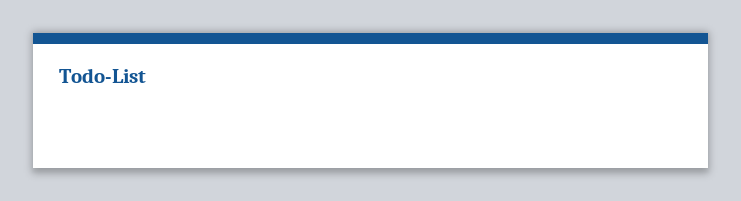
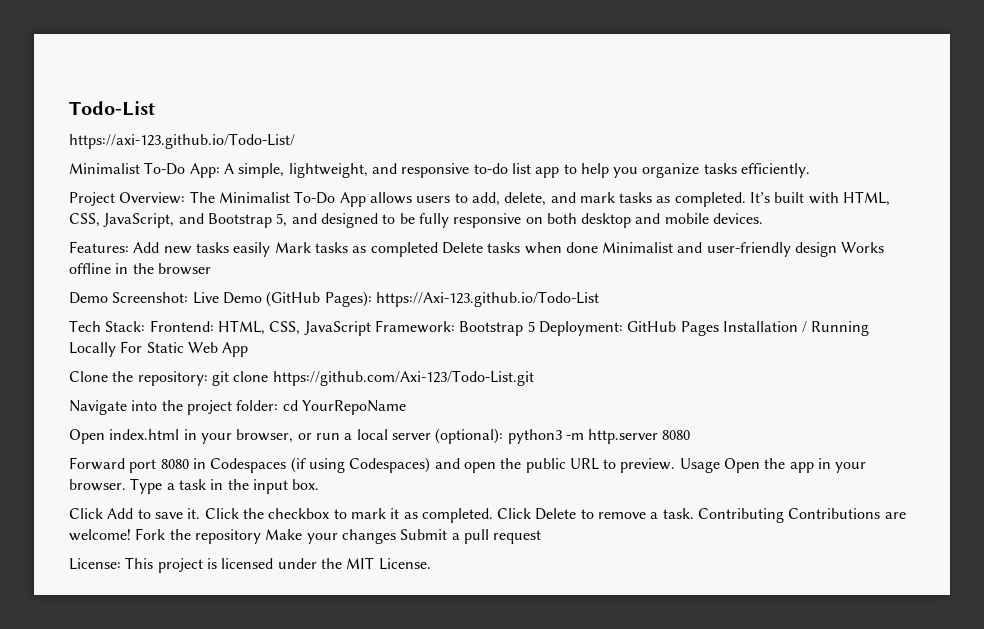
(146, 75) none -> [69,133,295,149] [69,162,811,178] [69,191,891,207] [69,213,764,228] [69,241,885,257] [69,263,211,275] [69,291,599,307] [69,320,870,336] [69,341,249,357] [69,370,534,386] [69,400,406,415] [69,428,691,444] [69,457,867,473] [69,478,320,494] [69,508,906,523] [69,528,542,544] [69,557,431,573] // https://axi-123.github.io/Todo-List/ // Minimalist To-Do App: A simple, lightweight, and responsive to-do list app to help you organize tasks efficiently. // Project Overview: The Minimalist To-Do App allows users to add, delete, and mark tasks as completed. It’s built with HTML, CSS, JavaScript, and Bootstrap 5, and designed to be fully responsive on both desktop and mobile devices. // Features: Add new tasks easily Mark tasks as completed Delete tasks when done Minimalist and user-friendly design Works offline in the browser // Demo Screenshot: Live Demo (GitHub Pages): https://Axi-123.github.io/Todo-List // Tech Stack: Frontend: HTML, CSS, JavaScript Framework: Bootstrap 5 Deployment: GitHub Pages Installation / Running Locally For Static Web App // Clone the repository: git clone https://github.com/Axi-123/Todo-List.git // Navigate into the project folder: cd YourRepoName // Open index.html in your browser, or run a local server (optional): python3 -m http.server 8080 // Forward port 8080 in Codespaces (if using Codespaces) and open the public URL to preview. Usage Open the app in your browser. Type a task in the input box. // Click Add to save it. Click the checkbox to mark it as completed. Click Delete to remove a task. Contributing Contributions are welcome! Fork the repository Make your changes Submit a pull request // License: This project is licensed under the MIT License.

